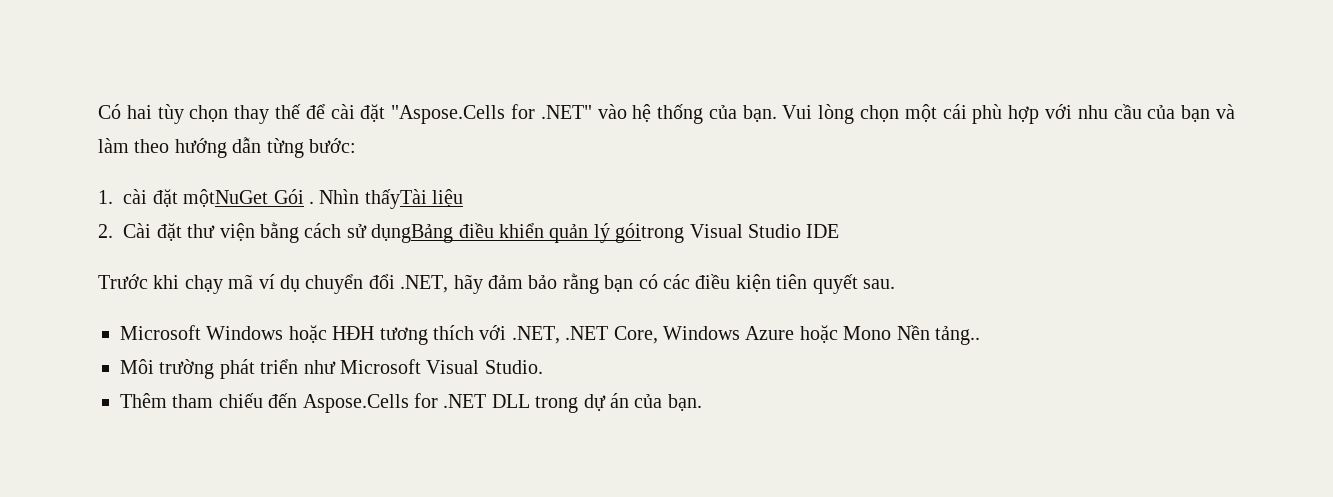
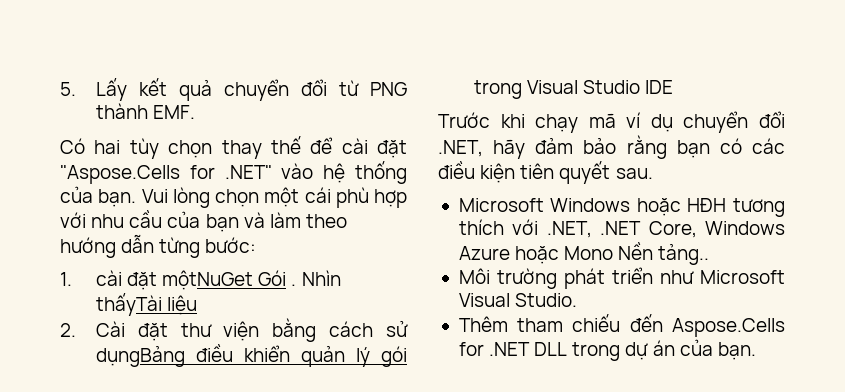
(98, 111) none -> [60,78,407,101] [95,103,196,119] 5. Lấy kết quả chuyển đổi từ PNG thành EMF. //
[615,223,685,243] góitrong -> [381,346,407,367] [473,80,522,99] gói trong

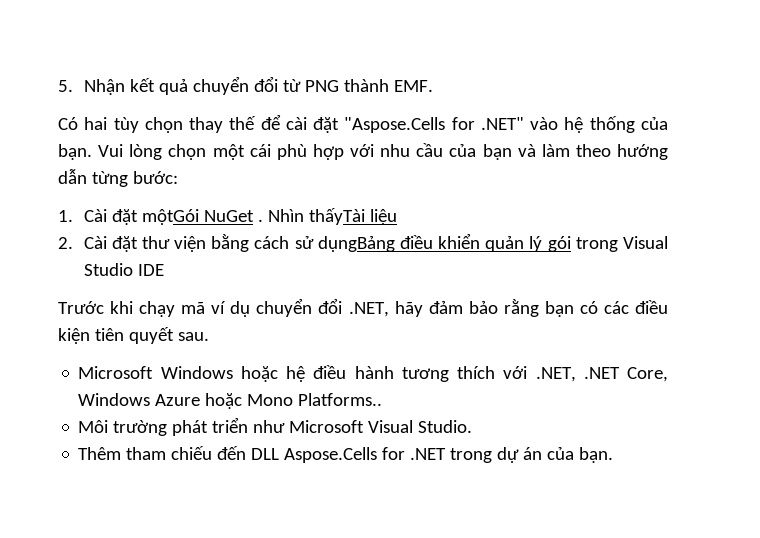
[95,78,127,101] Lấy -> [83,79,125,95] Nhận
[95,270,287,290] cài đặt mộtNuGet Gói -> [83,209,254,225] Cài đặt mộtGói NuGet
[687,198,727,212] HĐH -> [286,365,394,382] hệ điều hành
[618,242,710,265] Nền tảng.. -> [298,393,383,406] Platforms..
(663, 323) none -> [251,448,280,460] DLL
[534,342,568,356] DLL -> (447, 454) none

